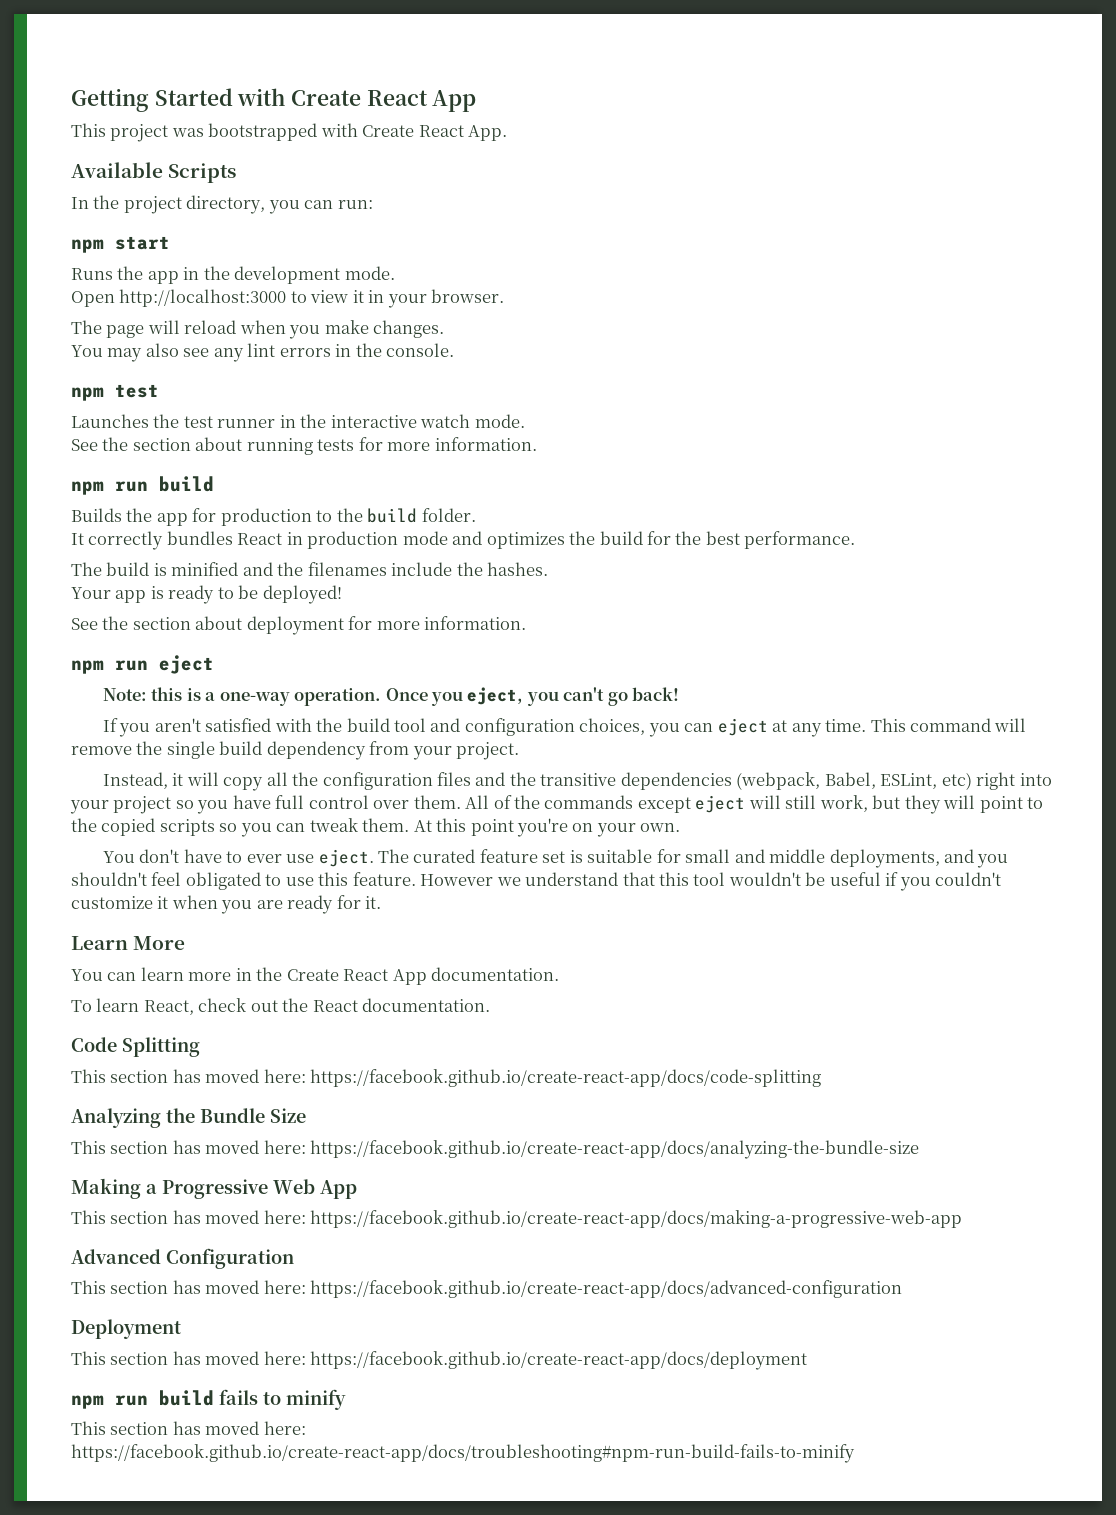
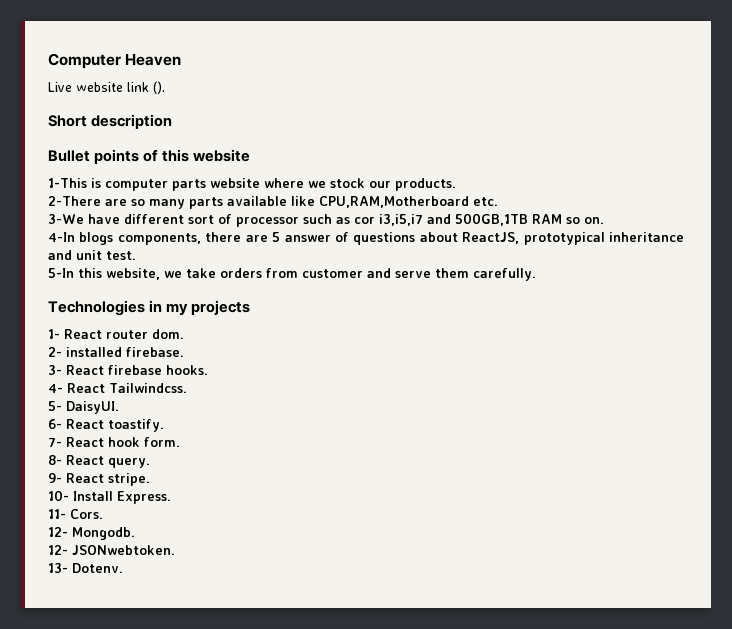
[71,88,477,112] [71,123,508,142] [71,162,237,183] [71,195,373,214] [71,236,170,253] [71,266,395,284] [71,289,505,308] [71,320,445,339] [71,343,455,362] [71,384,159,401] [71,414,525,428] [71,437,537,455] [71,476,214,495] [71,508,476,526] [71,531,856,550] [71,562,549,576] [71,585,342,604] [71,616,527,635] [71,655,214,674] [102,687,680,706] [102,718,1027,737] [71,741,520,760] [102,772,1052,791] [70,795,1044,814] [71,818,681,837] [102,849,1009,868] [71,872,1002,891] [71,895,382,914] [71,936,186,950] [71,967,560,985] [71,998,491,1015] [71,1037,200,1057] [71,1069,822,1087] [71,1108,306,1128] [71,1140,920,1159] [71,1178,357,1199] [71,1210,963,1228] [71,1248,294,1269] [71,1280,903,1298] [71,1319,181,1339] [71,1351,808,1370] [71,1389,346,1410] [71,1421,306,1435] [71,1444,855,1463] Getting Started with Create React App // This project was bootstrapped with Create React App. // Available Scripts // In the project directory, you can run: // npm start // Runs the app in the development mode. // Open http://localhost:3000 to view it in your browser. // The page will reload when you make changes. // You may also see any lint errors in the console. // npm test // Launches the test runner in the interactive watch mode. // See the section about running tests for more information. // npm run build // Builds the app for production to the build folder. // It correctly bundles React in production mode and optimizes the build for the best performance. // The build is minified and the filenames include the hashes. // Your app is ready to be deployed! // See the section about deployment for more information. // npm run eject // Note: this is a one-way operation. Once you eject, you can't go back! // If you aren't satisfied with the build tool and configuration choices, you can eject at any time. This command will remove the single build dependency from your project. // Instead, it will copy all the configuration files and the transitive dependencies (webpack, Babel, ESLint, etc) right into your project so you have full control over them. All of the commands except eject will still work, but they will point to the copied scripts so you can tweak them. At this point you're on your own. // You don't have to ever use eject. The curated feature set is suitable for small and middle deployments, and you shouldn't feel obligated to use this feature. However we understand that this tool wouldn't be useful if you couldn't customize it when you are ready for it. // Learn More // You can learn more in the Create React App documentation. // To learn React, check out the React documentation. // Code Splitting // This section has moved here: https://facebook.github.io/create-react-app/docs/code-splitting // Analyzing the Bundle Size // This section has moved here: https://facebook.github.io/create-react-app/docs/analyzing-the-bundle-size // Making a Progressive Web App // This section has moved here: https://facebook.github.io/create-react-app/docs/making-a-progressive-web-app // Advanced Configuration // This section has moved here: https://facebook.github.io/create-react-app/docs/advanced-configuration // Deployment // This section has moved here: https://facebook.github.io/create-react-app/docs/deployment // npm run build fails to minify // This section has moved here: https://facebook.github.io/create-react-app/docs/troubleshooting#npm-run-build-fails-to-minify -> [48,53,182,69] [48,81,165,94] [48,114,173,129] [48,149,251,164] [48,178,456,191] [48,196,498,209] [48,213,604,227] [48,232,685,245] [48,250,136,260] [48,268,536,281] [48,300,251,316] [48,329,184,339] [48,347,184,357] [48,365,208,375] [48,383,187,393] [48,401,119,414] [48,419,164,432] [48,437,180,447] [48,455,150,468] [48,473,150,486] [48,490,171,504] [48,509,103,519] [48,527,135,540] [48,545,175,555] [48,563,123,573] Computer Heaven // Live website link (). // Short description // Bullet points of this website // 1-This is computer parts website where we stock our products. // 2-There are so many parts available like CPU,RAM,Motherboard etc. // 3-We have different sort of processor such as cor i3,i5,i7 and 500GB,1TB RAM so on. // 4-In blogs components, there are 5 answer of questions about ReactJS, prototypical inheritance and unit test. // 5-In this website, we take orders from customer and serve them carefully. // Technologies in my projects // 1- React router dom. // 2- installed firebase. // 3- React firebase hooks. // 4- React Tailwindcss. // 5- DaisyUI. // 6- React toastify. // 7- React hook form. // 8- React query. // 9- React stripe. // 10- Install Express. // 11- Cors. // 12- Mongodb. // 12- JSONwebtoken. // 13- Dotenv.

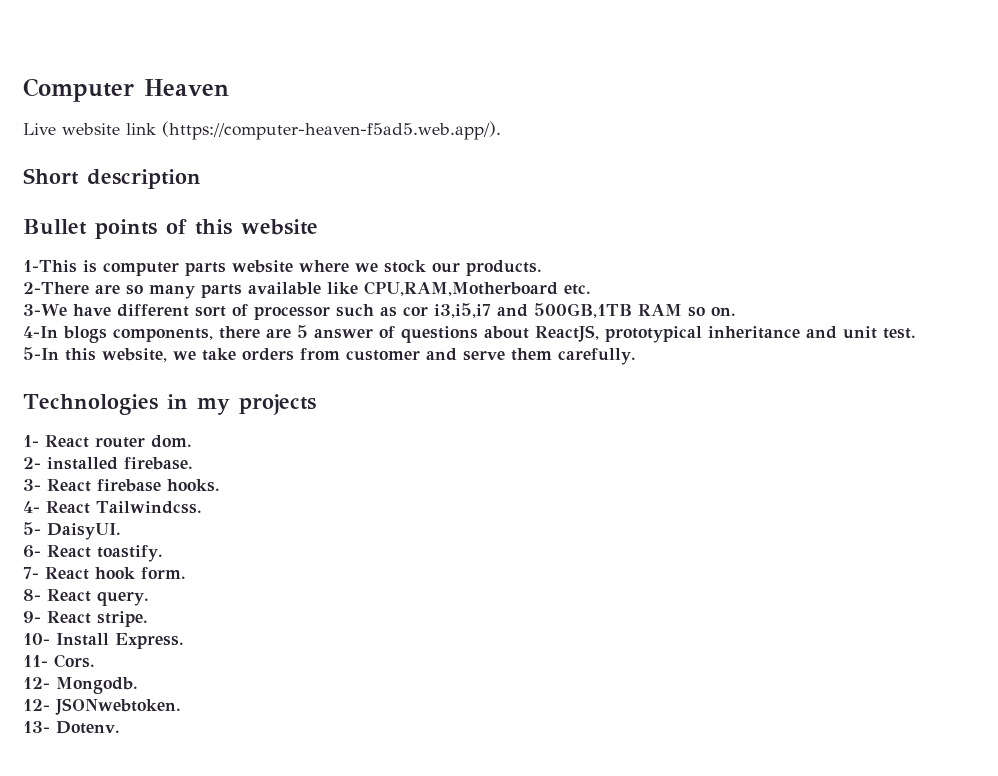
[153,81,165,94] (). -> [162,121,501,140] (https://computer-heaven-f5ad5.web.app/).

